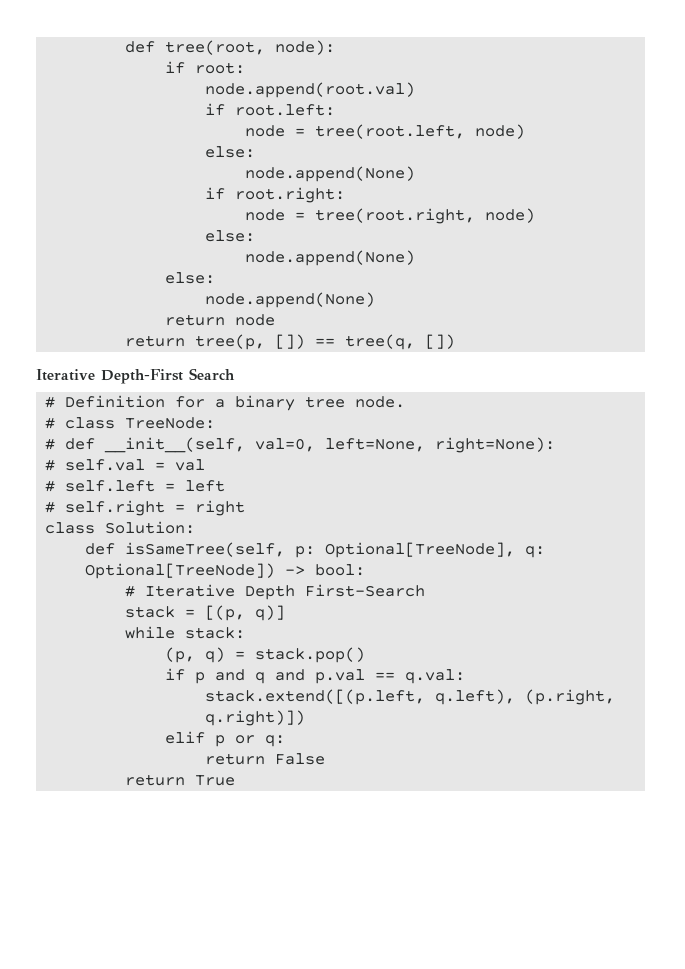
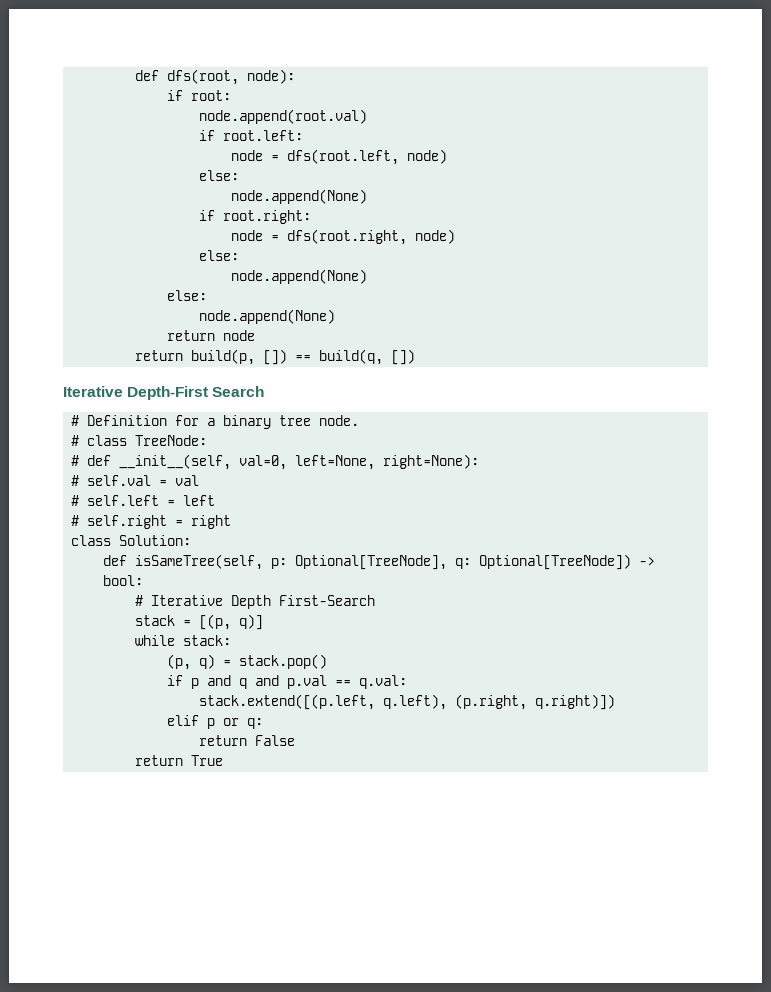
[124,40,265,55] def tree(root, -> [134,69,239,85] def dfs(root,
[314,124,465,139] tree(root.left, -> [286,149,399,165] dfs(root.left,
[314,208,475,224] tree(root.right, -> [286,229,407,245] dfs(root.right,
[194,334,265,350] tree(p, -> [190,349,255,365] build(p,
[344,334,415,350] tree(q, -> [318,349,383,365] build(q,

